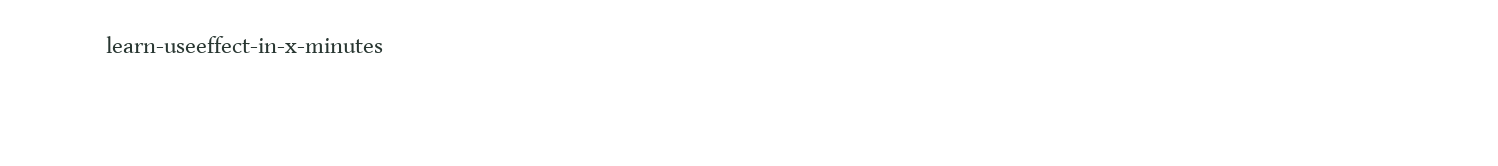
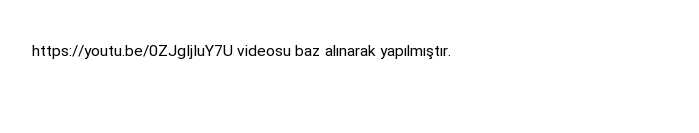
[106,36,383,53] learn-useeffect-in-x-minutes -> [32,45,451,60] https://youtu.be/0ZJgIjIuY7U videosu baz alınarak yapılmıştır.

